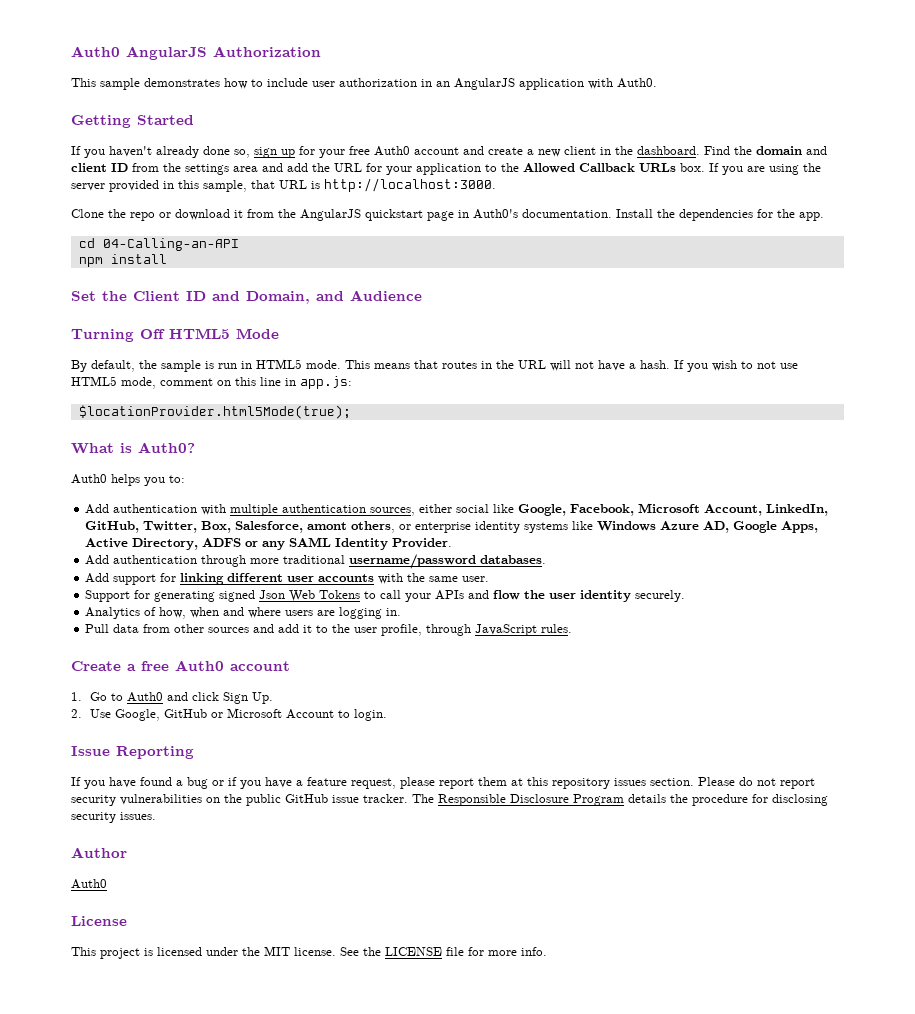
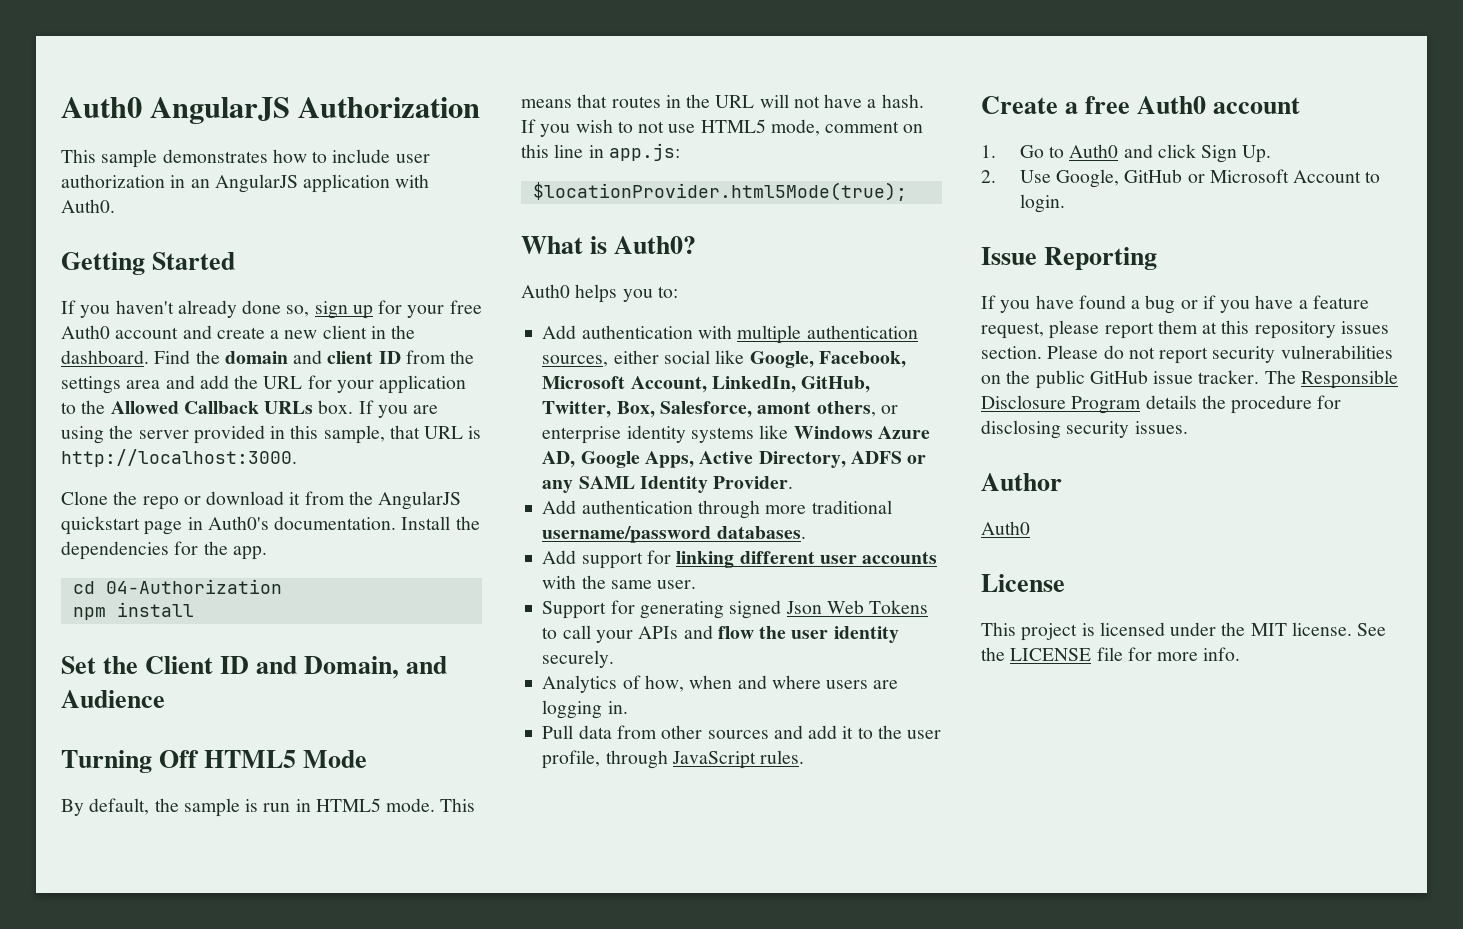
[102,238,239,251] 04-Calling-an-API -> [105,579,282,594] 04-Authorization

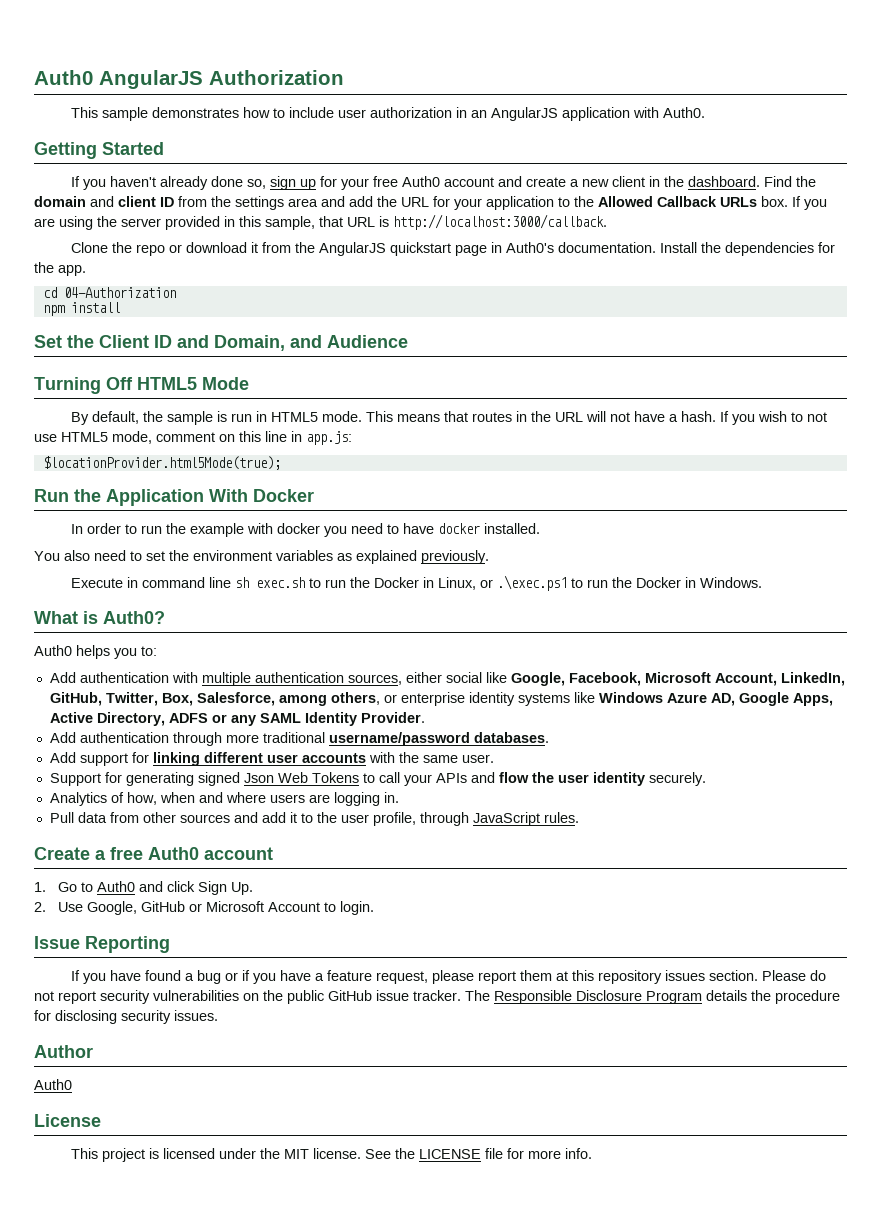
[61,449,297,467] http://localhost:3000. -> [393,214,607,230] http://localhost:3000/callback.
(907, 191) none -> [34,489,314,506] [70,523,540,537] [34,550,489,564] [70,575,762,591] // Run the Application With Docker // In order to run the example with docker you need to have docker installed. // You also need to set the environment variables as explained previously. // Execute in command line sh exec.sh to run the Docker in Linux, or .\exec.ps1 to run the Docker in Windows.
[757,401,812,414] amont -> [278,695,327,706] among

